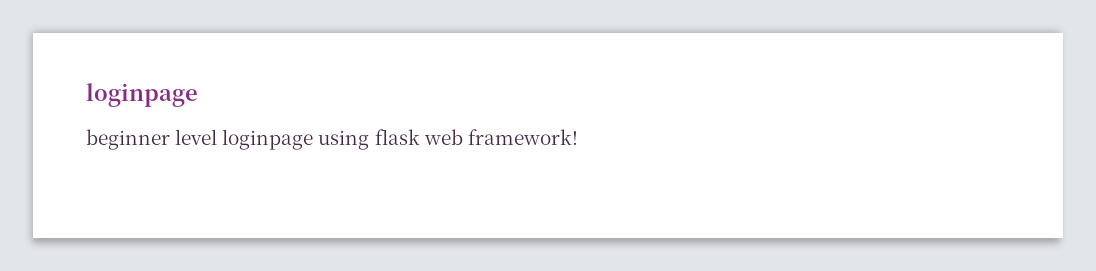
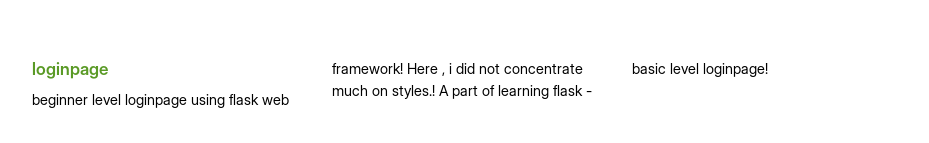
(578, 137) none -> [407,63,583,76] [332,85,592,99] [632,63,768,77] Here , i did not concentrate much on styles.! A part of learning flask - basic level loginpage!

